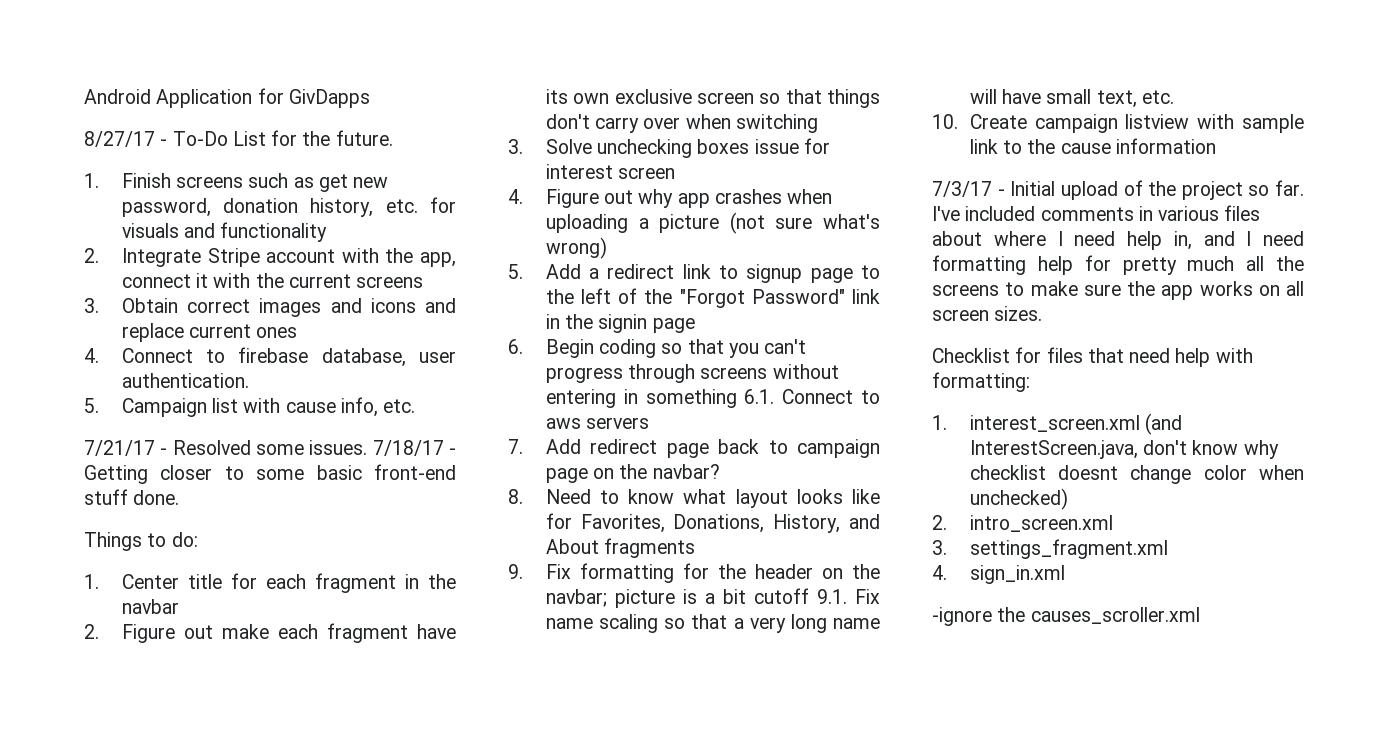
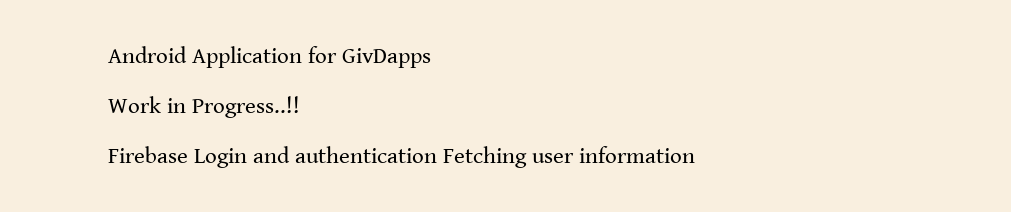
[84,130,393,147] [84,173,389,192] [121,197,457,217] [121,222,328,242] [84,248,457,267] [121,273,424,288] [84,298,456,317] [121,323,298,342] [84,347,456,367] [121,373,249,388] [84,397,416,417] [84,440,456,456] [84,464,456,484] [84,489,180,505] [84,532,198,551] [84,573,456,593] [121,599,179,614] [84,623,456,643] [545,89,880,108] [545,114,818,133] [508,138,830,158] [545,164,676,179] [508,189,833,208] [545,212,880,234] [545,237,607,259] [508,264,880,283] [545,288,880,308] [545,314,695,333] [508,339,807,358] [545,364,839,383] [545,389,880,408] [545,417,650,429] [508,439,880,458] [545,464,720,483] [508,489,880,508] [545,513,881,533] [545,538,696,558] [508,563,880,583] [545,588,880,608] [545,614,880,633] [969,89,1174,108] [932,114,1304,133] [969,138,1216,154] [932,180,1304,200] [932,205,1261,221] [932,231,1304,250] [932,255,1304,275] [932,281,1304,300] [932,306,1043,321] [932,347,1253,367] [932,372,1030,392] [932,413,1183,435] [969,440,1279,459] [969,465,1304,484] [969,488,1068,510] [932,515,1113,532] [932,539,1168,559] [932,565,1065,584] [932,607,1200,626] 8/27/17 - To-Do List for the future. // 1. Finish screens such as get new password, donation history, etc. for visuals and functionality // 2. Integrate Stripe account with the app, connect it with the current screens // 3. Obtain correct images and icons and replace current ones // 4. Connect to firebase database, user authentication. // 5. Campaign list with cause info, etc. // 7/21/17 - Resolved some issues. 7/18/17 - Getting closer to some basic front-end stuff done. // Things to do: // 1. Center title for each fragment in the navbar // 2. Figure out make each fragment have its own exclusive screen so that things don't carry over when switching // 3. Solve unchecking boxes issue for interest screen // 4. Figure out why app crashes when uploading a picture (not sure what's wrong) // 5. Add a redirect link to signup page to the left of the "Forgot Password" link in the signin page // 6. Begin coding so that you can't progress through screens without entering in something 6.1. Connect to aws servers // 7. Add redirect page back to campaign page on the navbar? // 8. Need to know what layout looks like for Favorites, Donations, History, and About fragments // 9. Fix formatting for the header on the navbar; picture is a bit cutoff 9.1. Fix name scaling so that a very long name will have small text, etc. // 10. Create campaign listview with sample link to the cause information // 7/3/17 - Initial upload of the project so far. I've included comments in various files about where I need help in, and I need formatting help for pretty much all the screens to make sure the app works on all screen sizes. // Checklist for files that need help with formatting: // 1. interest_screen.xml (and InterestScreen.java, don't know why checklist doesnt change color when unchecked) // 2. intro_screen.xml // 3. settings_fragment.xml // 4. sign_in.xml // -ignore the causes_scroller.xml -> [108,96,301,118] [108,146,696,168] Work in Progress..!! // Firebase Login and authentication Fetching user information

